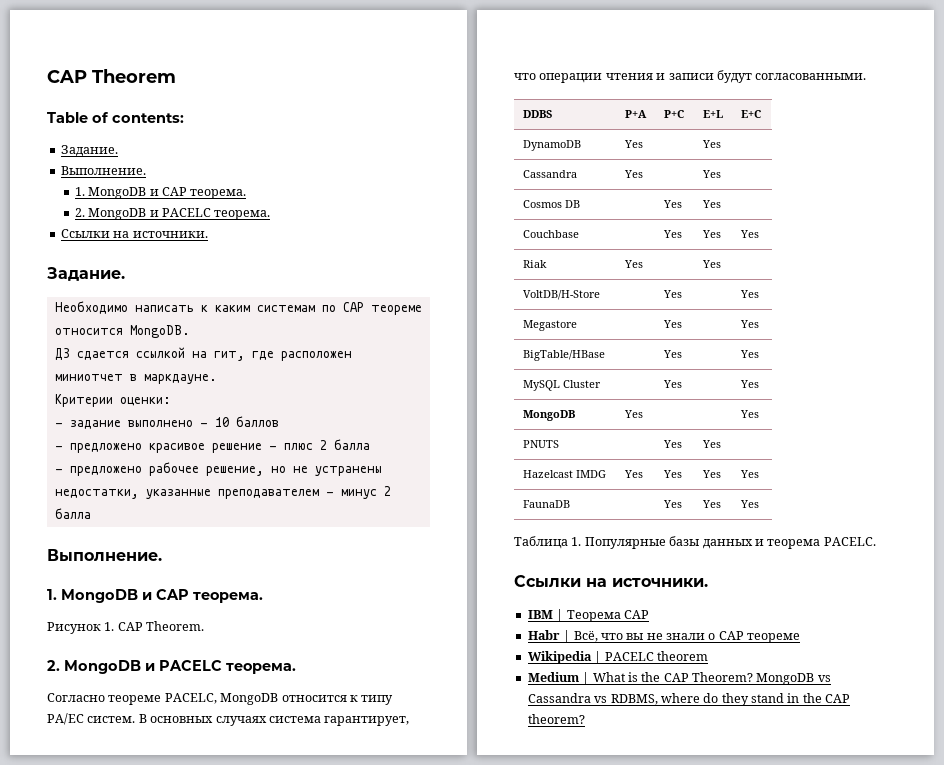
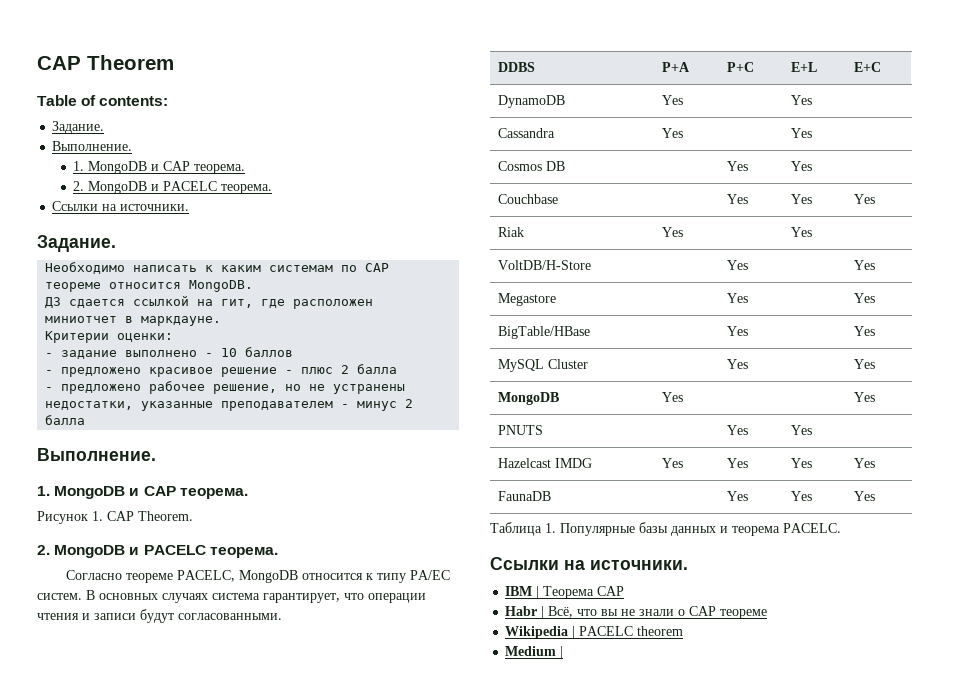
[592,672,831,685] [527,693,851,706] [527,714,585,724] What is the CAP Theorem? MongoDB vs Cassandra vs RDBMS, where do they stand in the CAP theorem? -> (564, 652) none

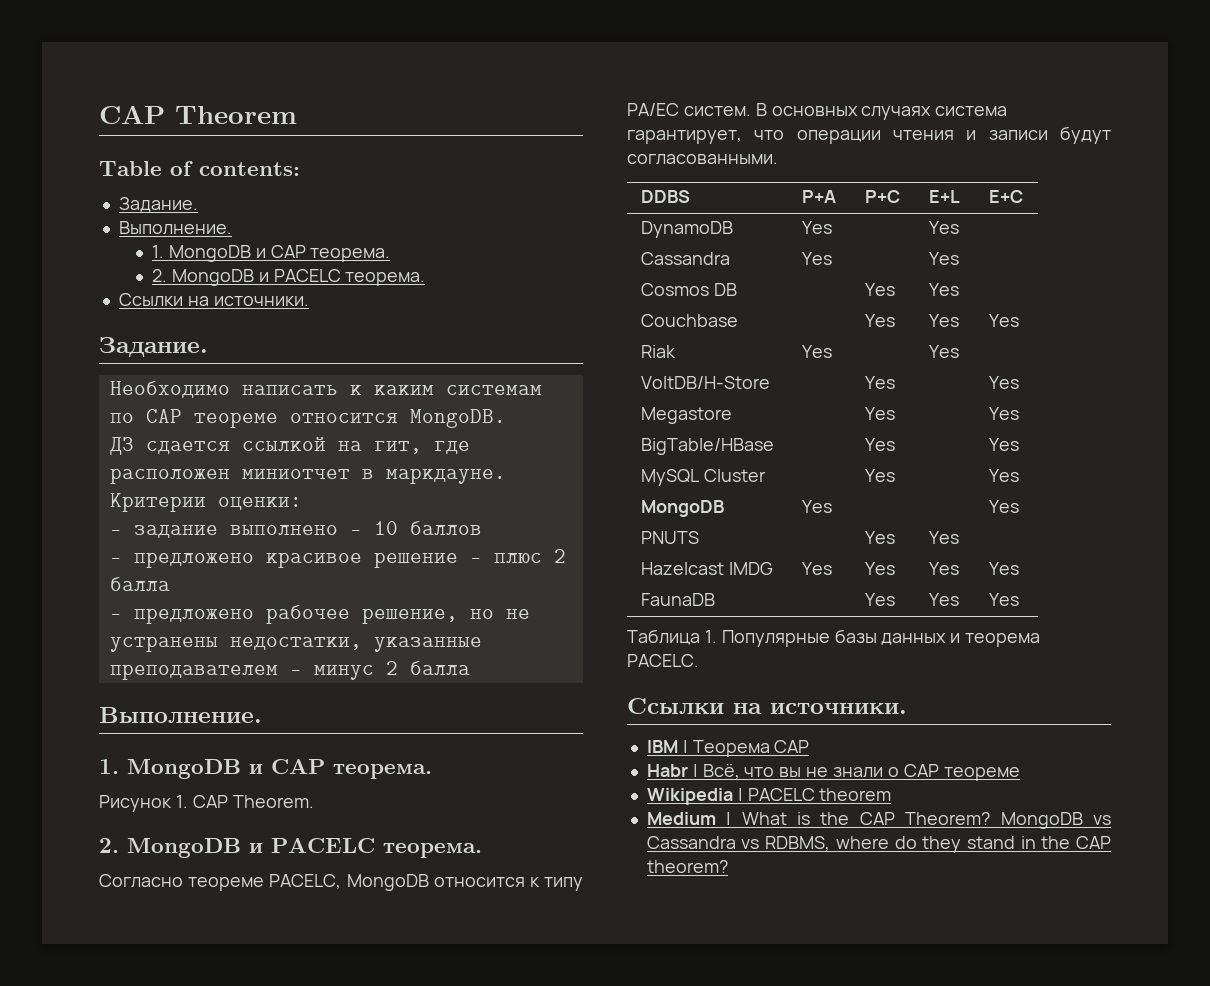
(564, 652) none -> [741,812,1111,829] [646,836,1111,853] [646,860,728,873] What is the CAP Theorem? MongoDB vs Cassandra vs RDBMS, where do they stand in the CAP theorem?

